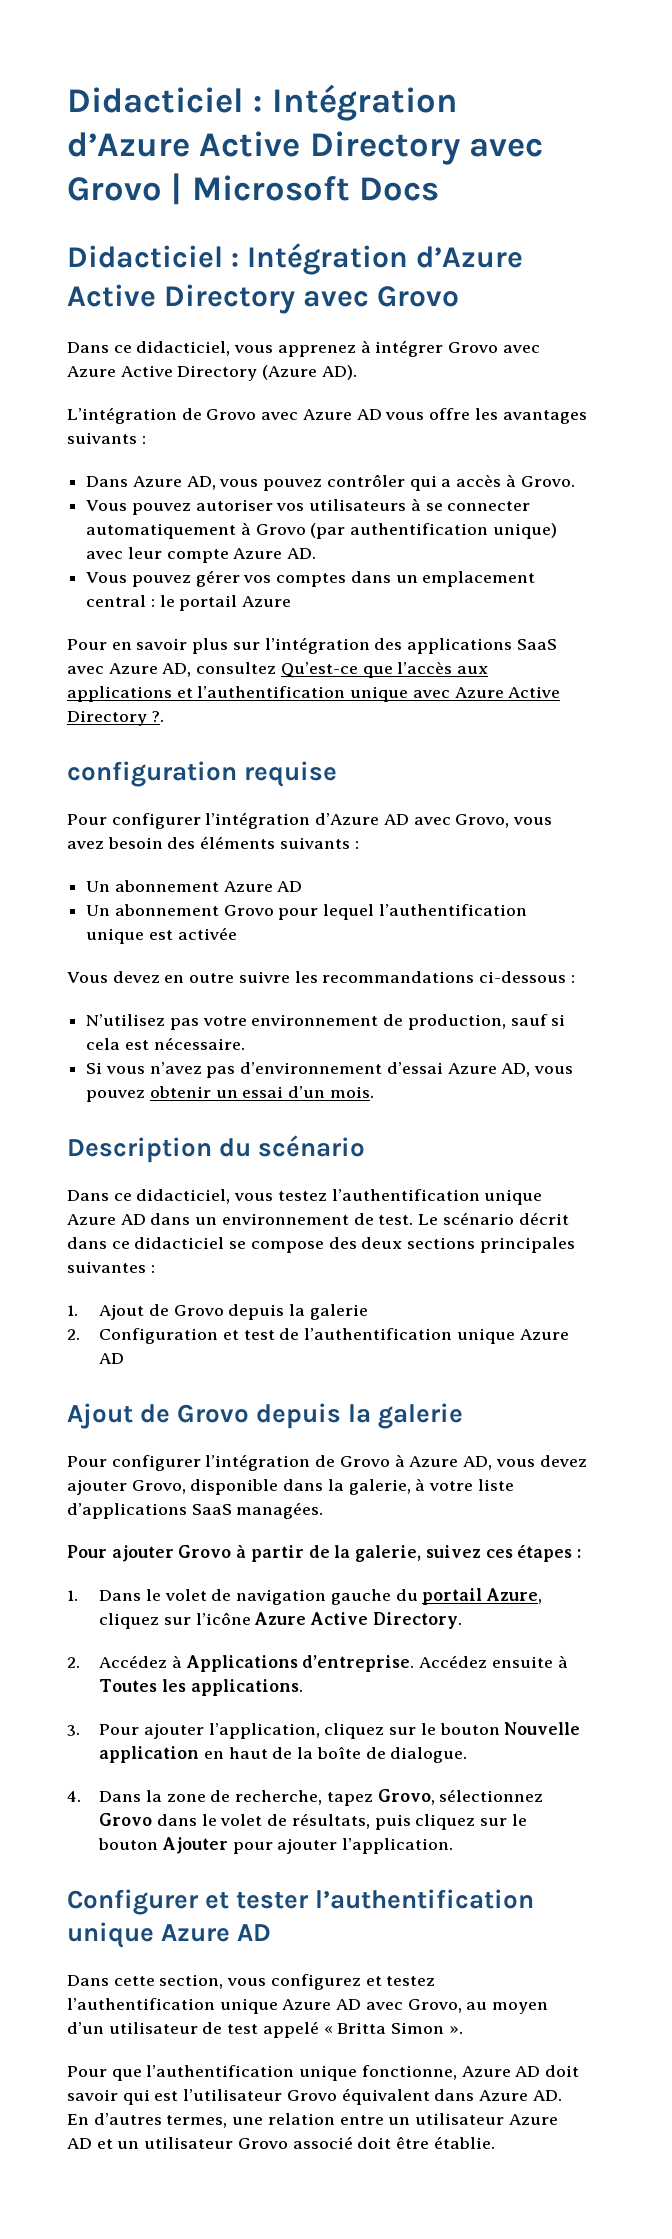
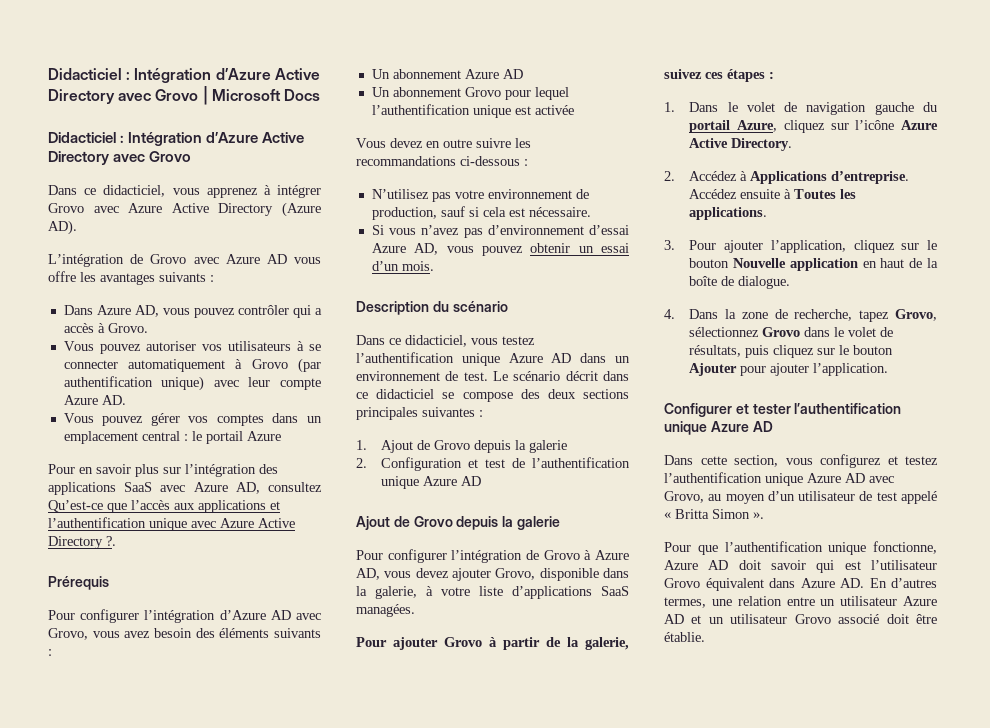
[67,761,338,787] configuration requise -> [48,576,109,590] Prérequis

